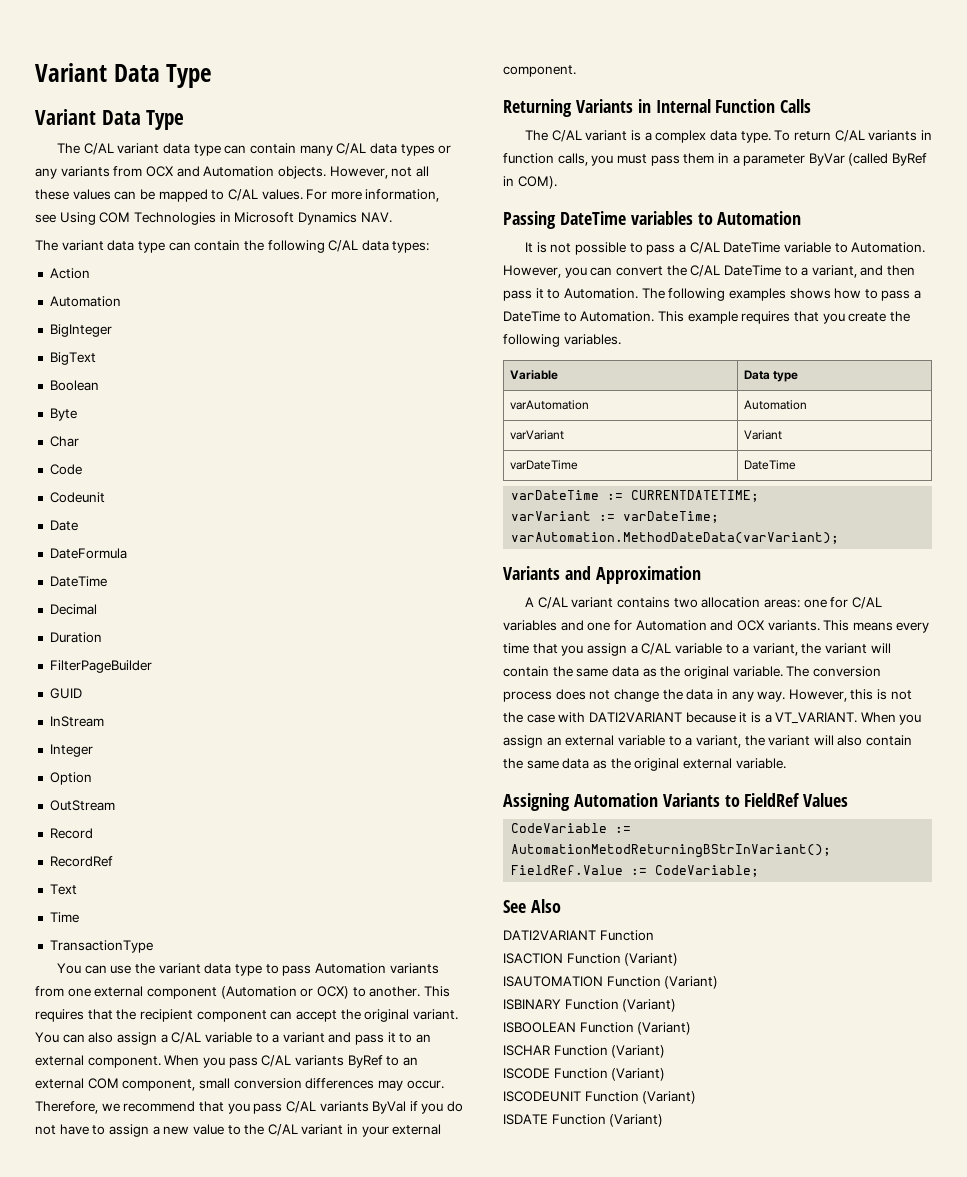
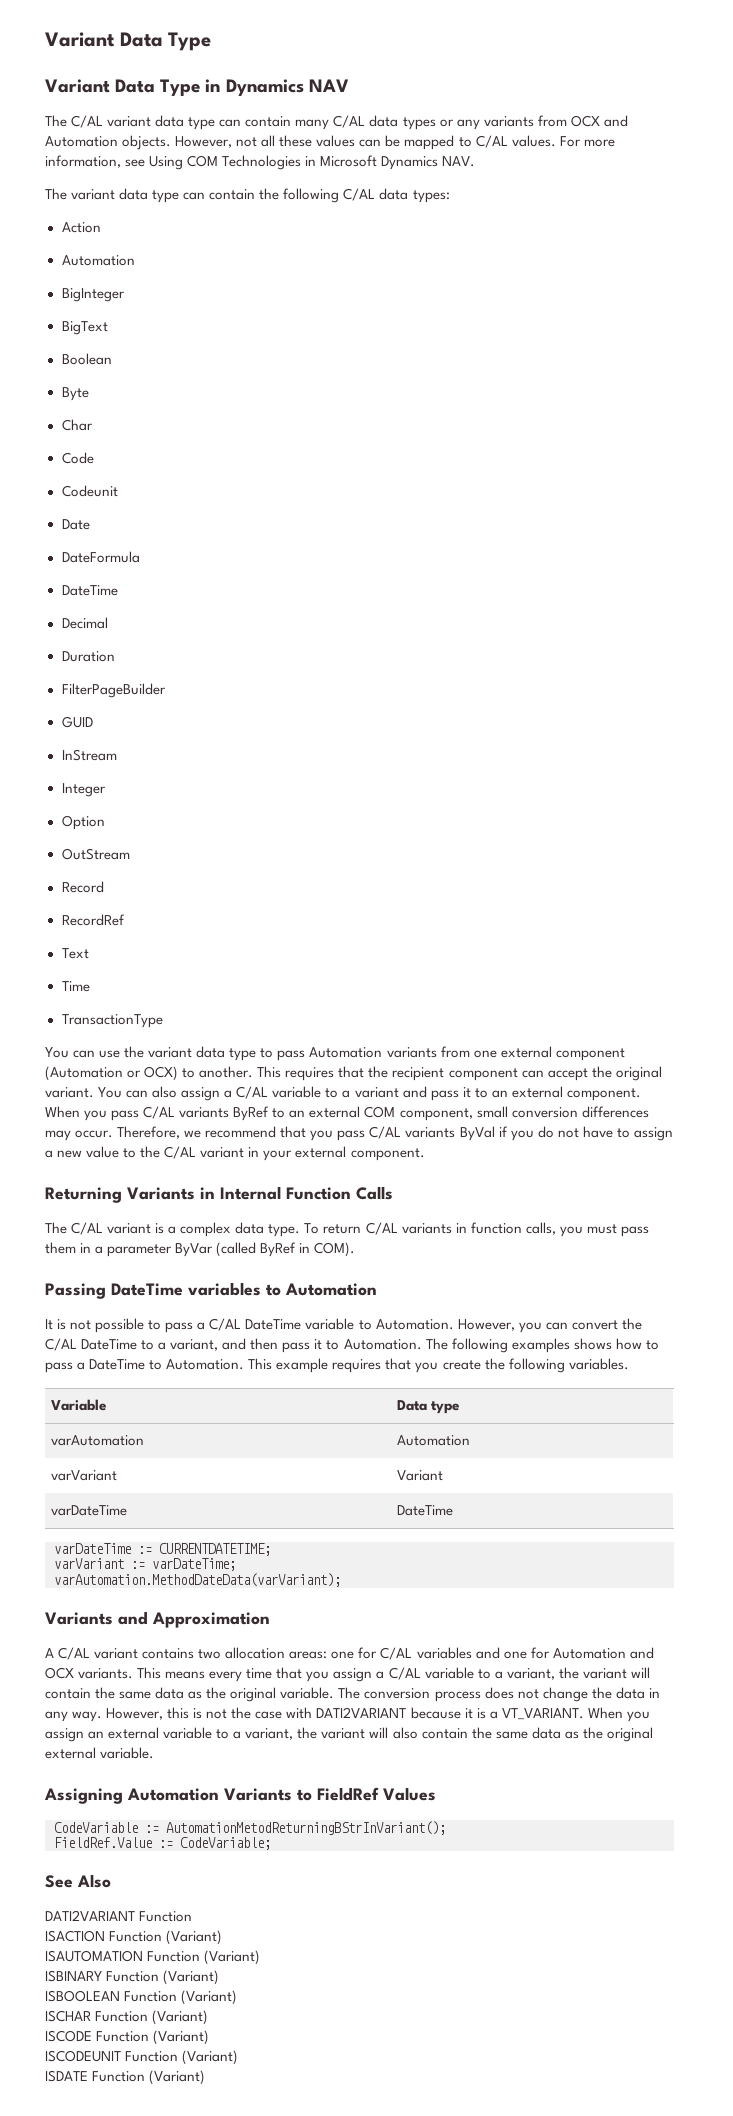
(185, 120) none -> [205,79,349,96] in Dynamics NAV

